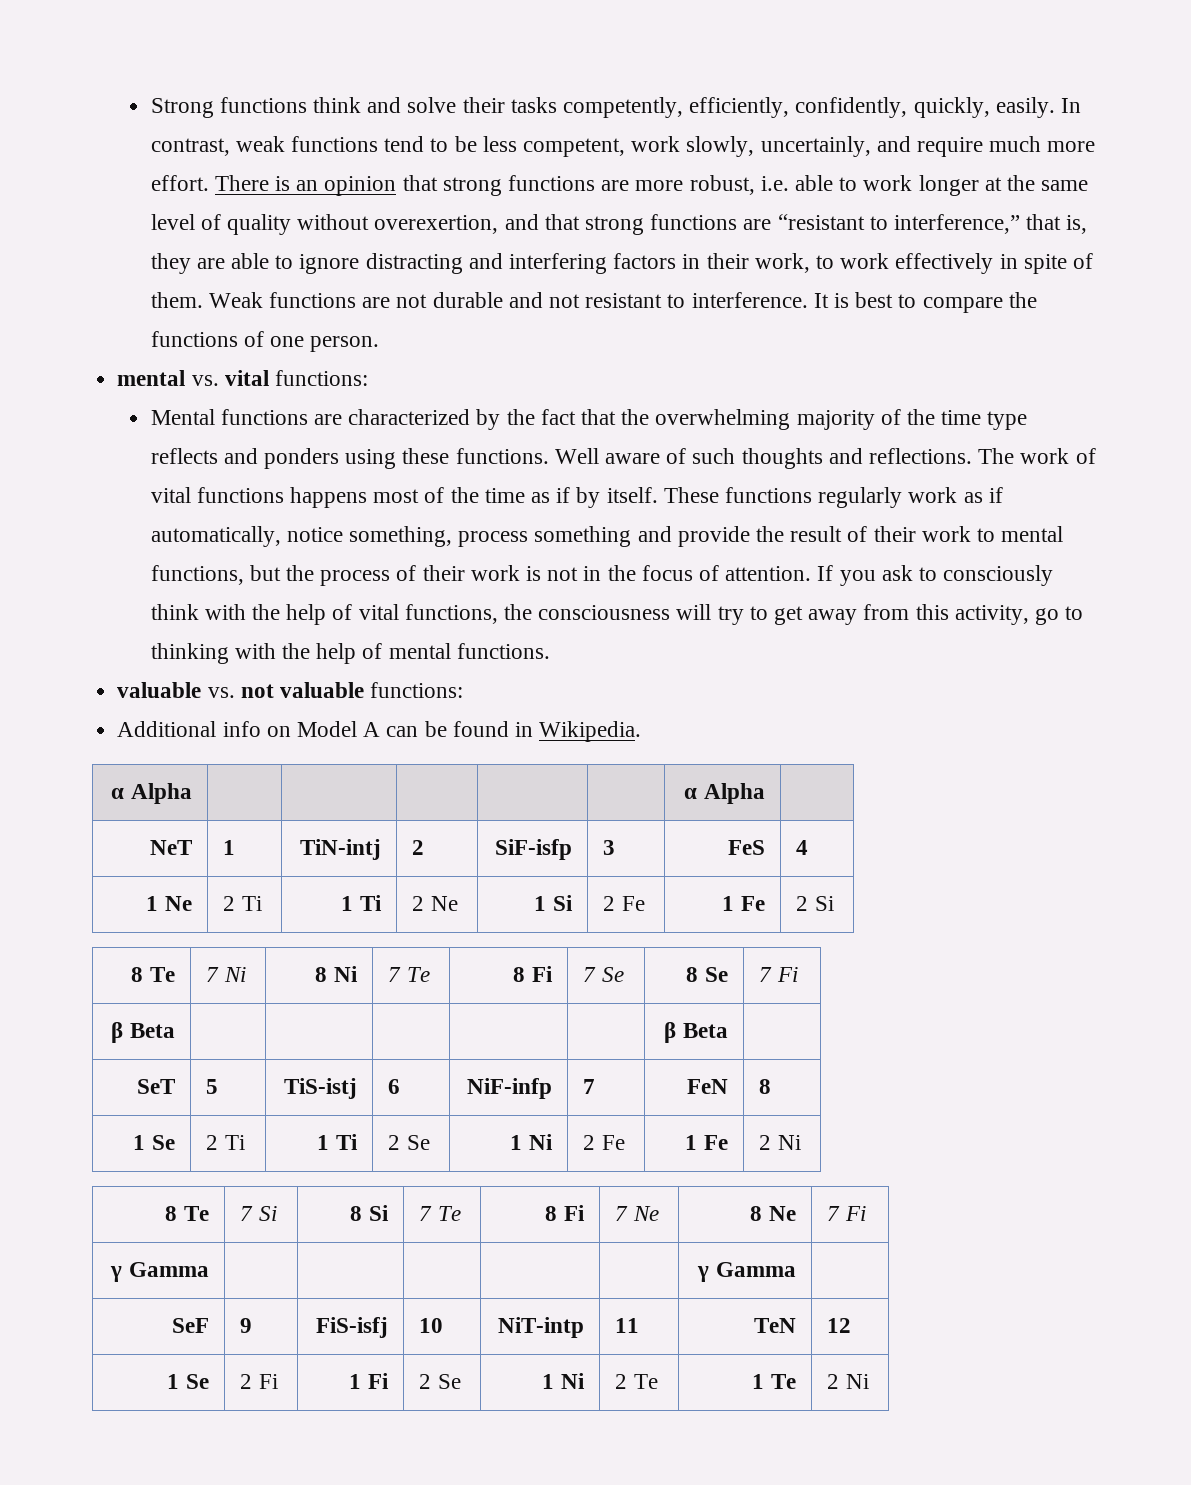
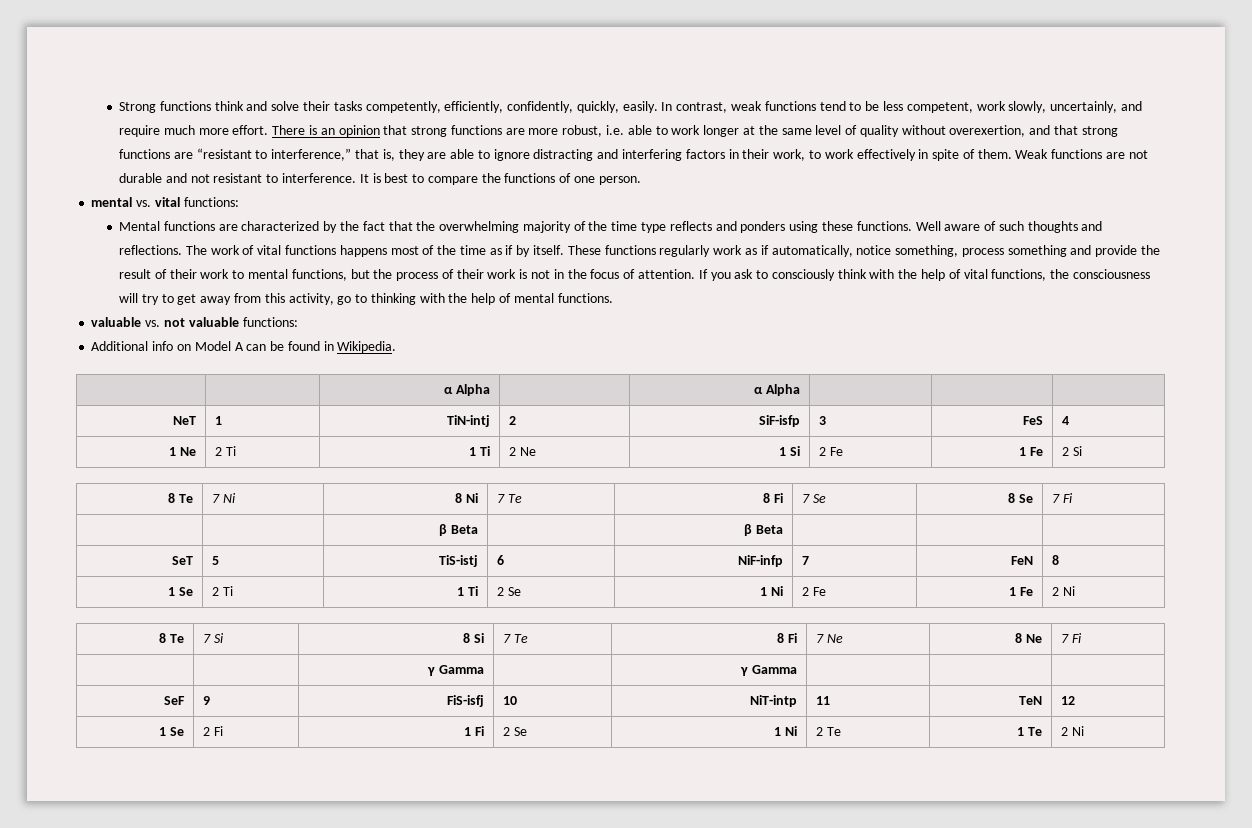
[111,783,192,804] [684,783,765,804] α Alpha | | | | | | α Alpha -> [444,384,491,396] [754,384,801,396] | | α Alpha | | α Alpha | |
[111,1022,175,1043] [664,1022,728,1043] β Beta | | | | | | β Beta -> [439,524,479,536] [744,524,784,536] | | β Beta | | β Beta | |
[110,1262,209,1282] [697,1262,796,1282] γ Gamma | | | | | | γ Gamma -> [427,665,485,676] [740,665,798,676] | | γ Gamma | | γ Gamma | |

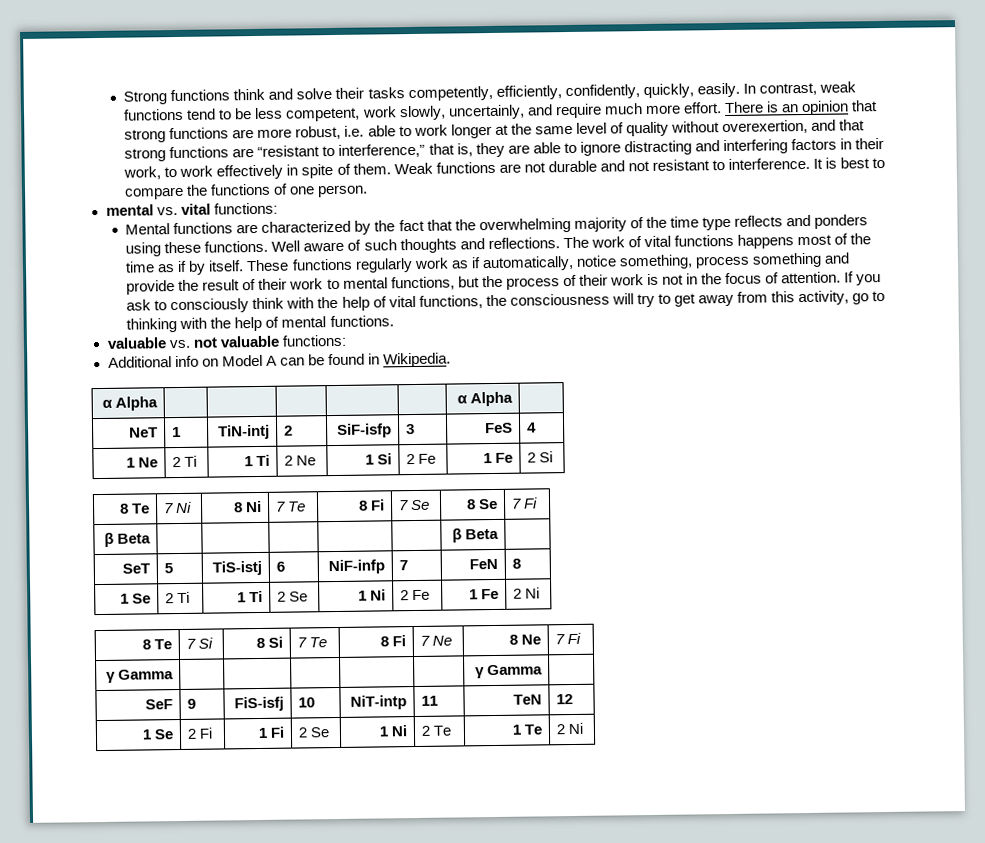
[444,384,491,396] [754,384,801,396] | | α Alpha | | α Alpha | | | -> [101,396,158,411] [456,391,513,407] α Alpha | | | | | | α Alpha |
[439,524,479,536] [744,524,784,536] | | β Beta | | β Beta | | | -> [103,532,151,547] [451,528,499,543] β Beta | | | | | | β Beta |
[427,665,485,676] [740,665,798,676] | | γ Gamma | | γ Gamma | | | -> [105,669,174,683] [474,664,543,679] γ Gamma | | | | | | γ Gamma |

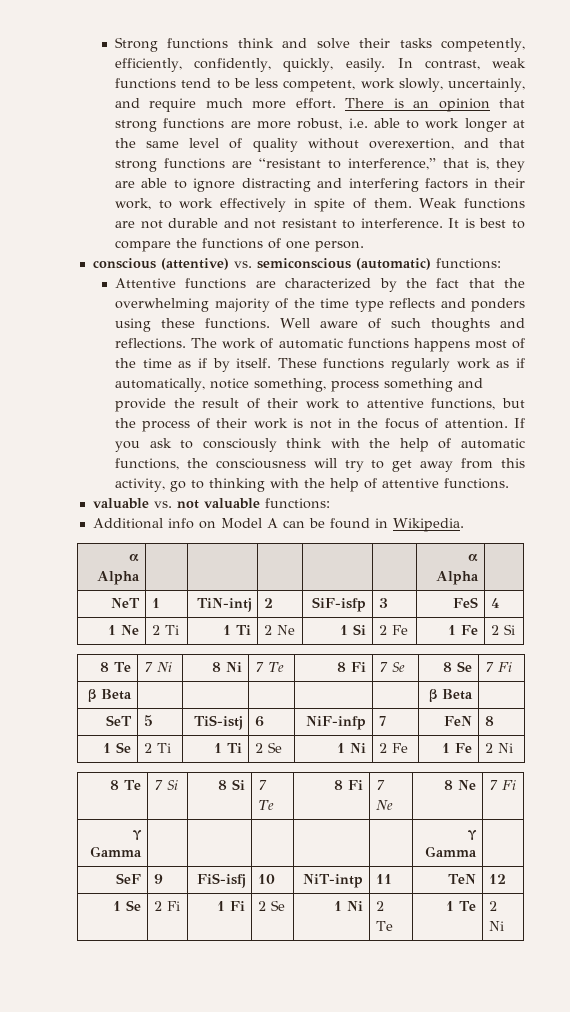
[105,202,278,216] [125,223,171,235] mental vs. vital functions: // Mental -> [92,258,501,270] [115,278,177,288] conscious (attentive) vs. semiconscious (automatic) functions: // Attentive
[643,235,671,248] vital -> [278,338,343,349] automatic
[342,277,388,289] mental -> [366,398,424,408] attentive
[388,295,416,308] vital -> [461,438,525,449] automatic
[281,316,327,328] mental -> [382,478,440,488] attentive

